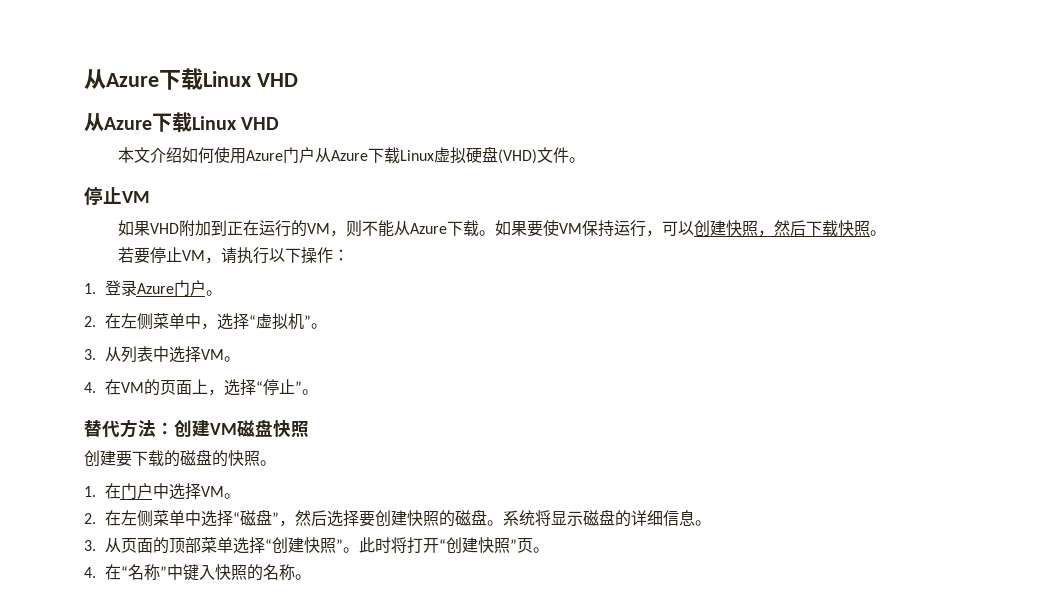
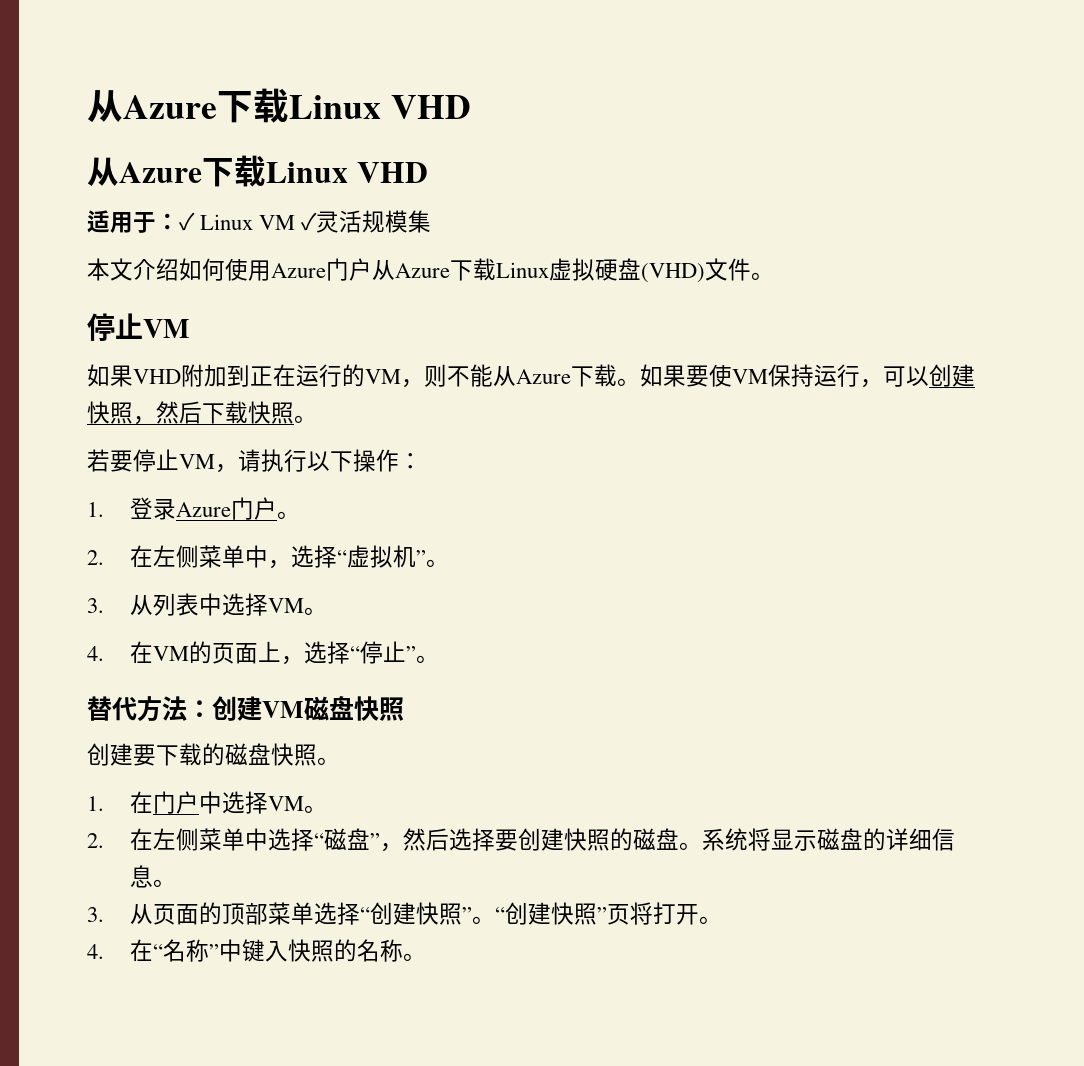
(280, 123) none -> [87,210,432,233] // 适用于：✓ Linux VM ✓灵活规模集
[212,450,228,467] 的 -> (271, 754) none
[358,537,439,553] 此时将打开 -> (496, 920) none
(533, 545) none -> [630,902,700,925] 将打开

